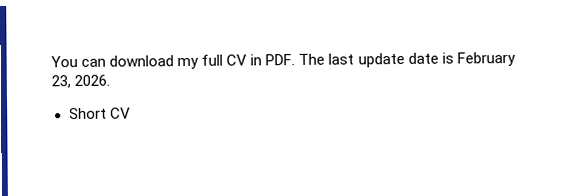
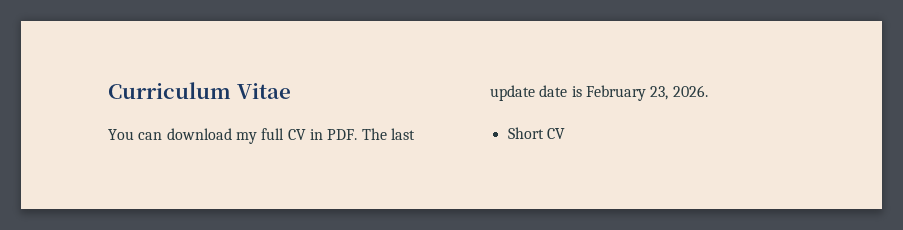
(51, 61) none -> [108,82,291,99] Curriculum Vitae //

